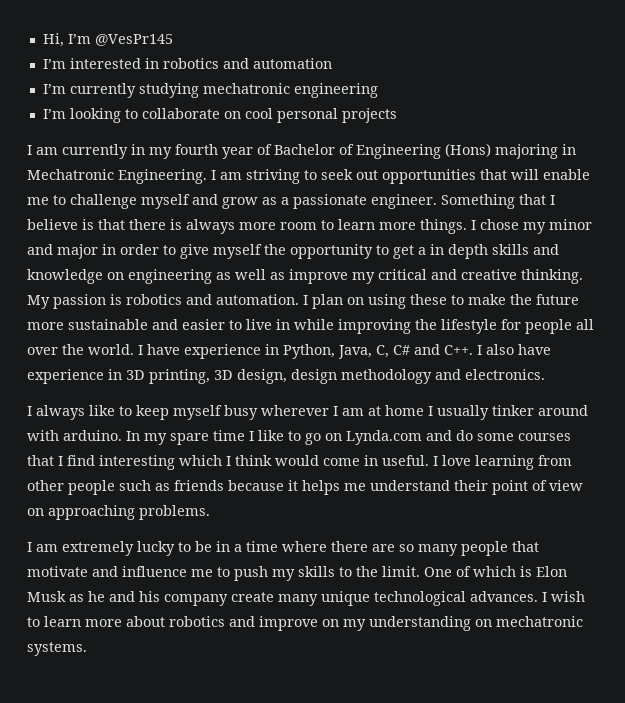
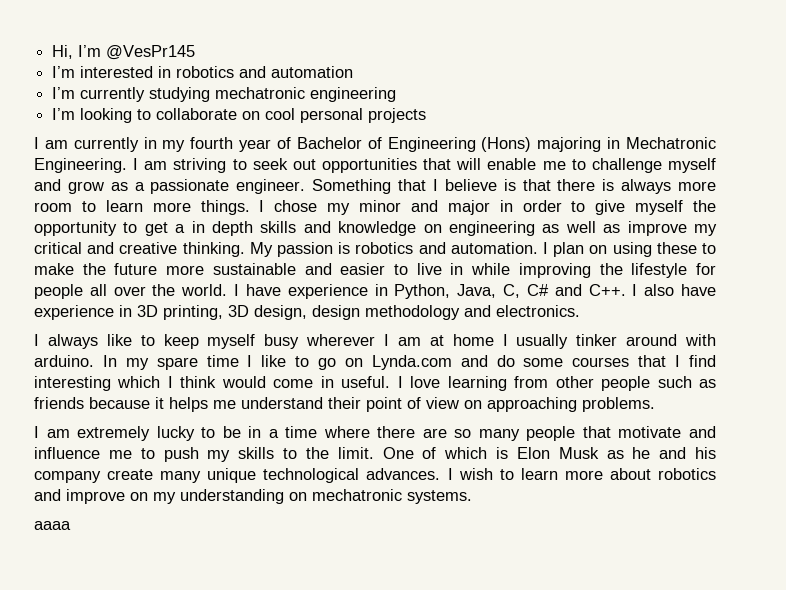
(87, 649) none -> [34,521,71,530] // aaaa

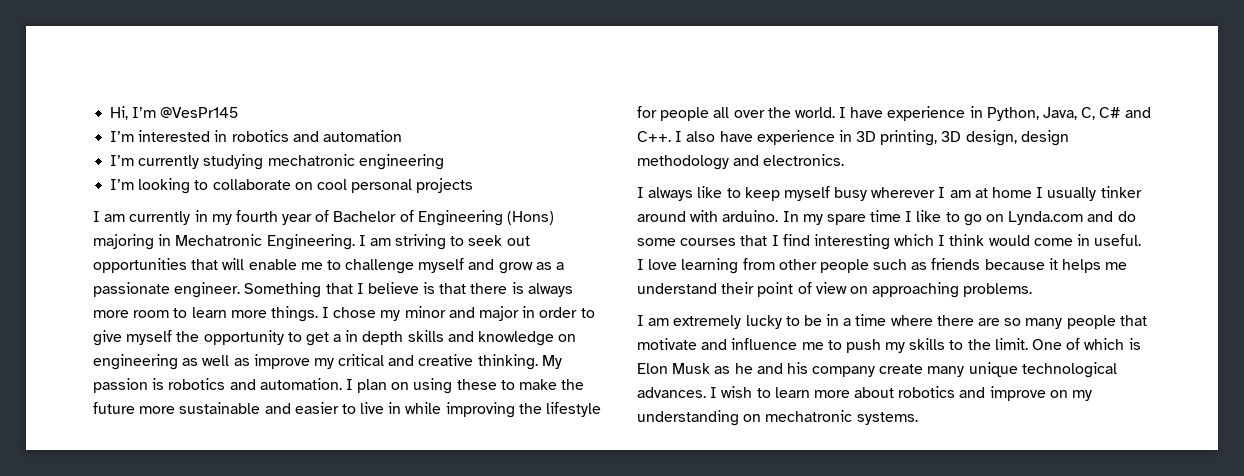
[34,521,71,530] // aaaa -> (918, 418) none

